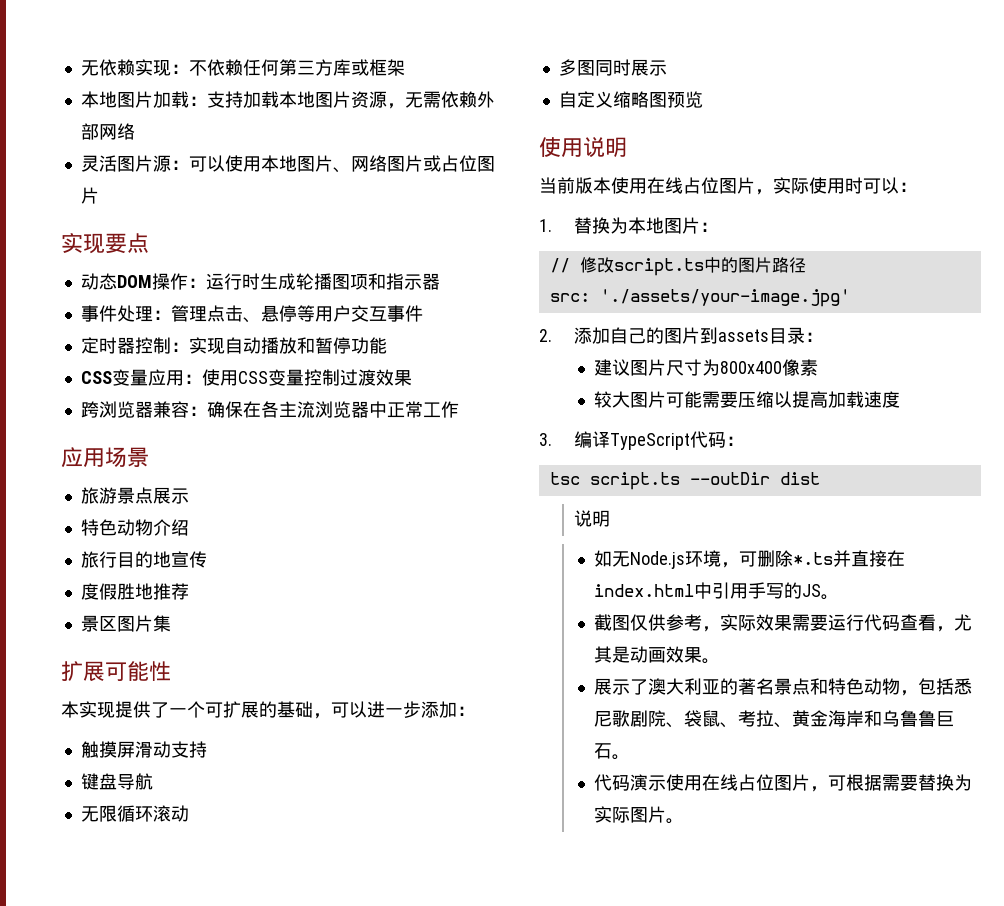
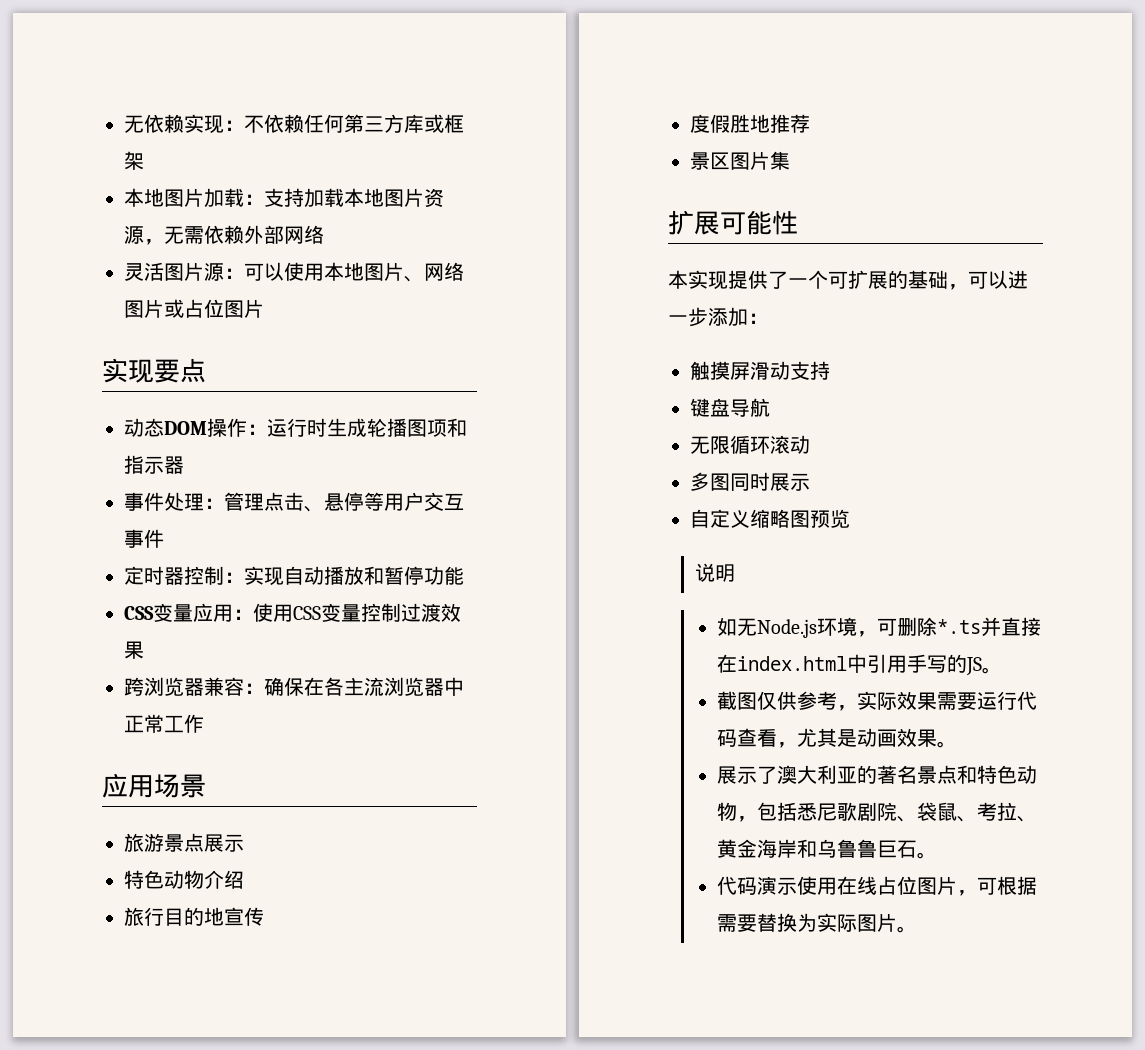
[539,137,627,158] [539,177,917,195] [539,217,719,234] [549,257,806,276] [549,289,850,307] [539,327,824,344] [593,359,818,376] [593,391,900,408] [539,431,745,450] [549,472,820,490] // 使用说明 // 当前版本使用在线占位图片，实际使用时可以： // 1.替换为本地图片： // // 修改script.ts中的图片路径 // src: './assets/your-image.jpg' // 2.添加自己的图片到assets目录： // 建议图片尺寸为800x400像素 // 较大图片可能需要压缩以提高加载速度 // 3.编译TypeScript代码： // tsc script.ts --outDir dist -> (850, 518) none

